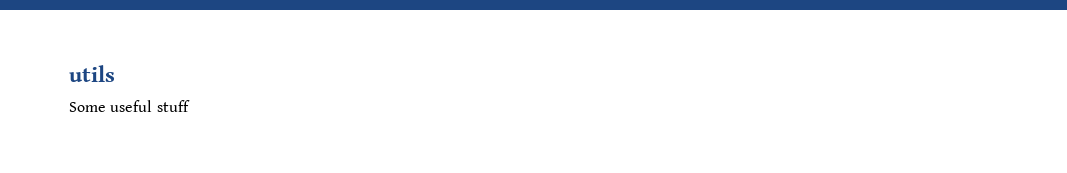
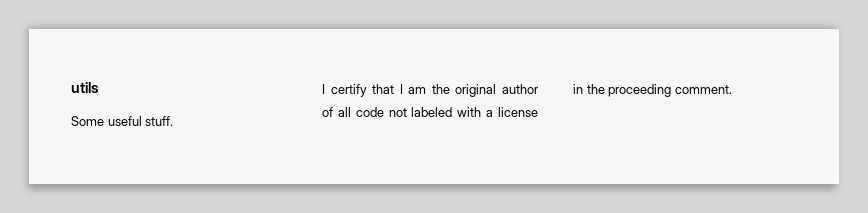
[156,100,190,112] stuff -> [145,116,174,126] [322,84,538,97] [322,107,538,117] [573,84,732,97] stuff. // I certify that I am the original author of all code not labeled with a license in the proceeding comment.

